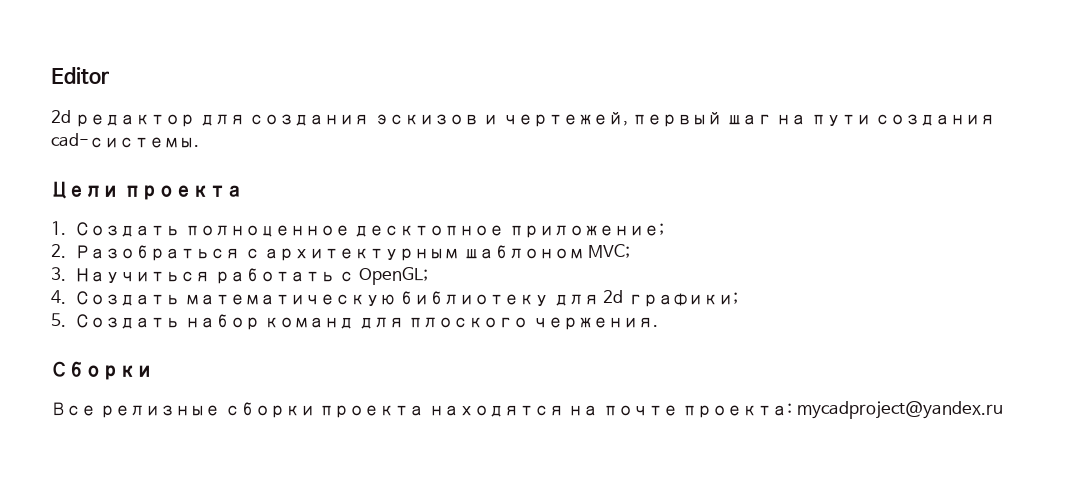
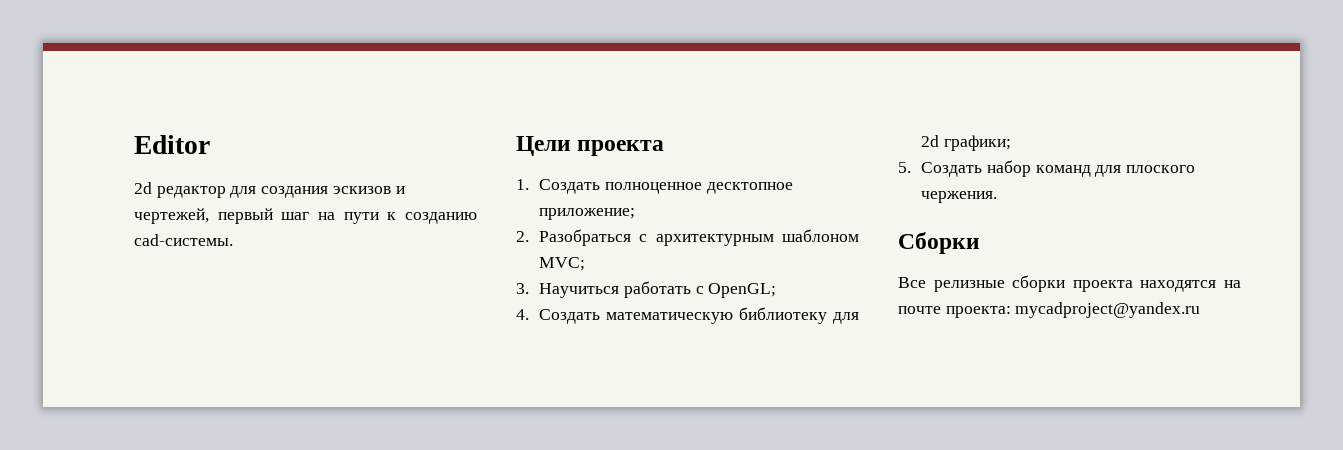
[875,114,996,126] создания -> [387,212,477,224] к созданию

